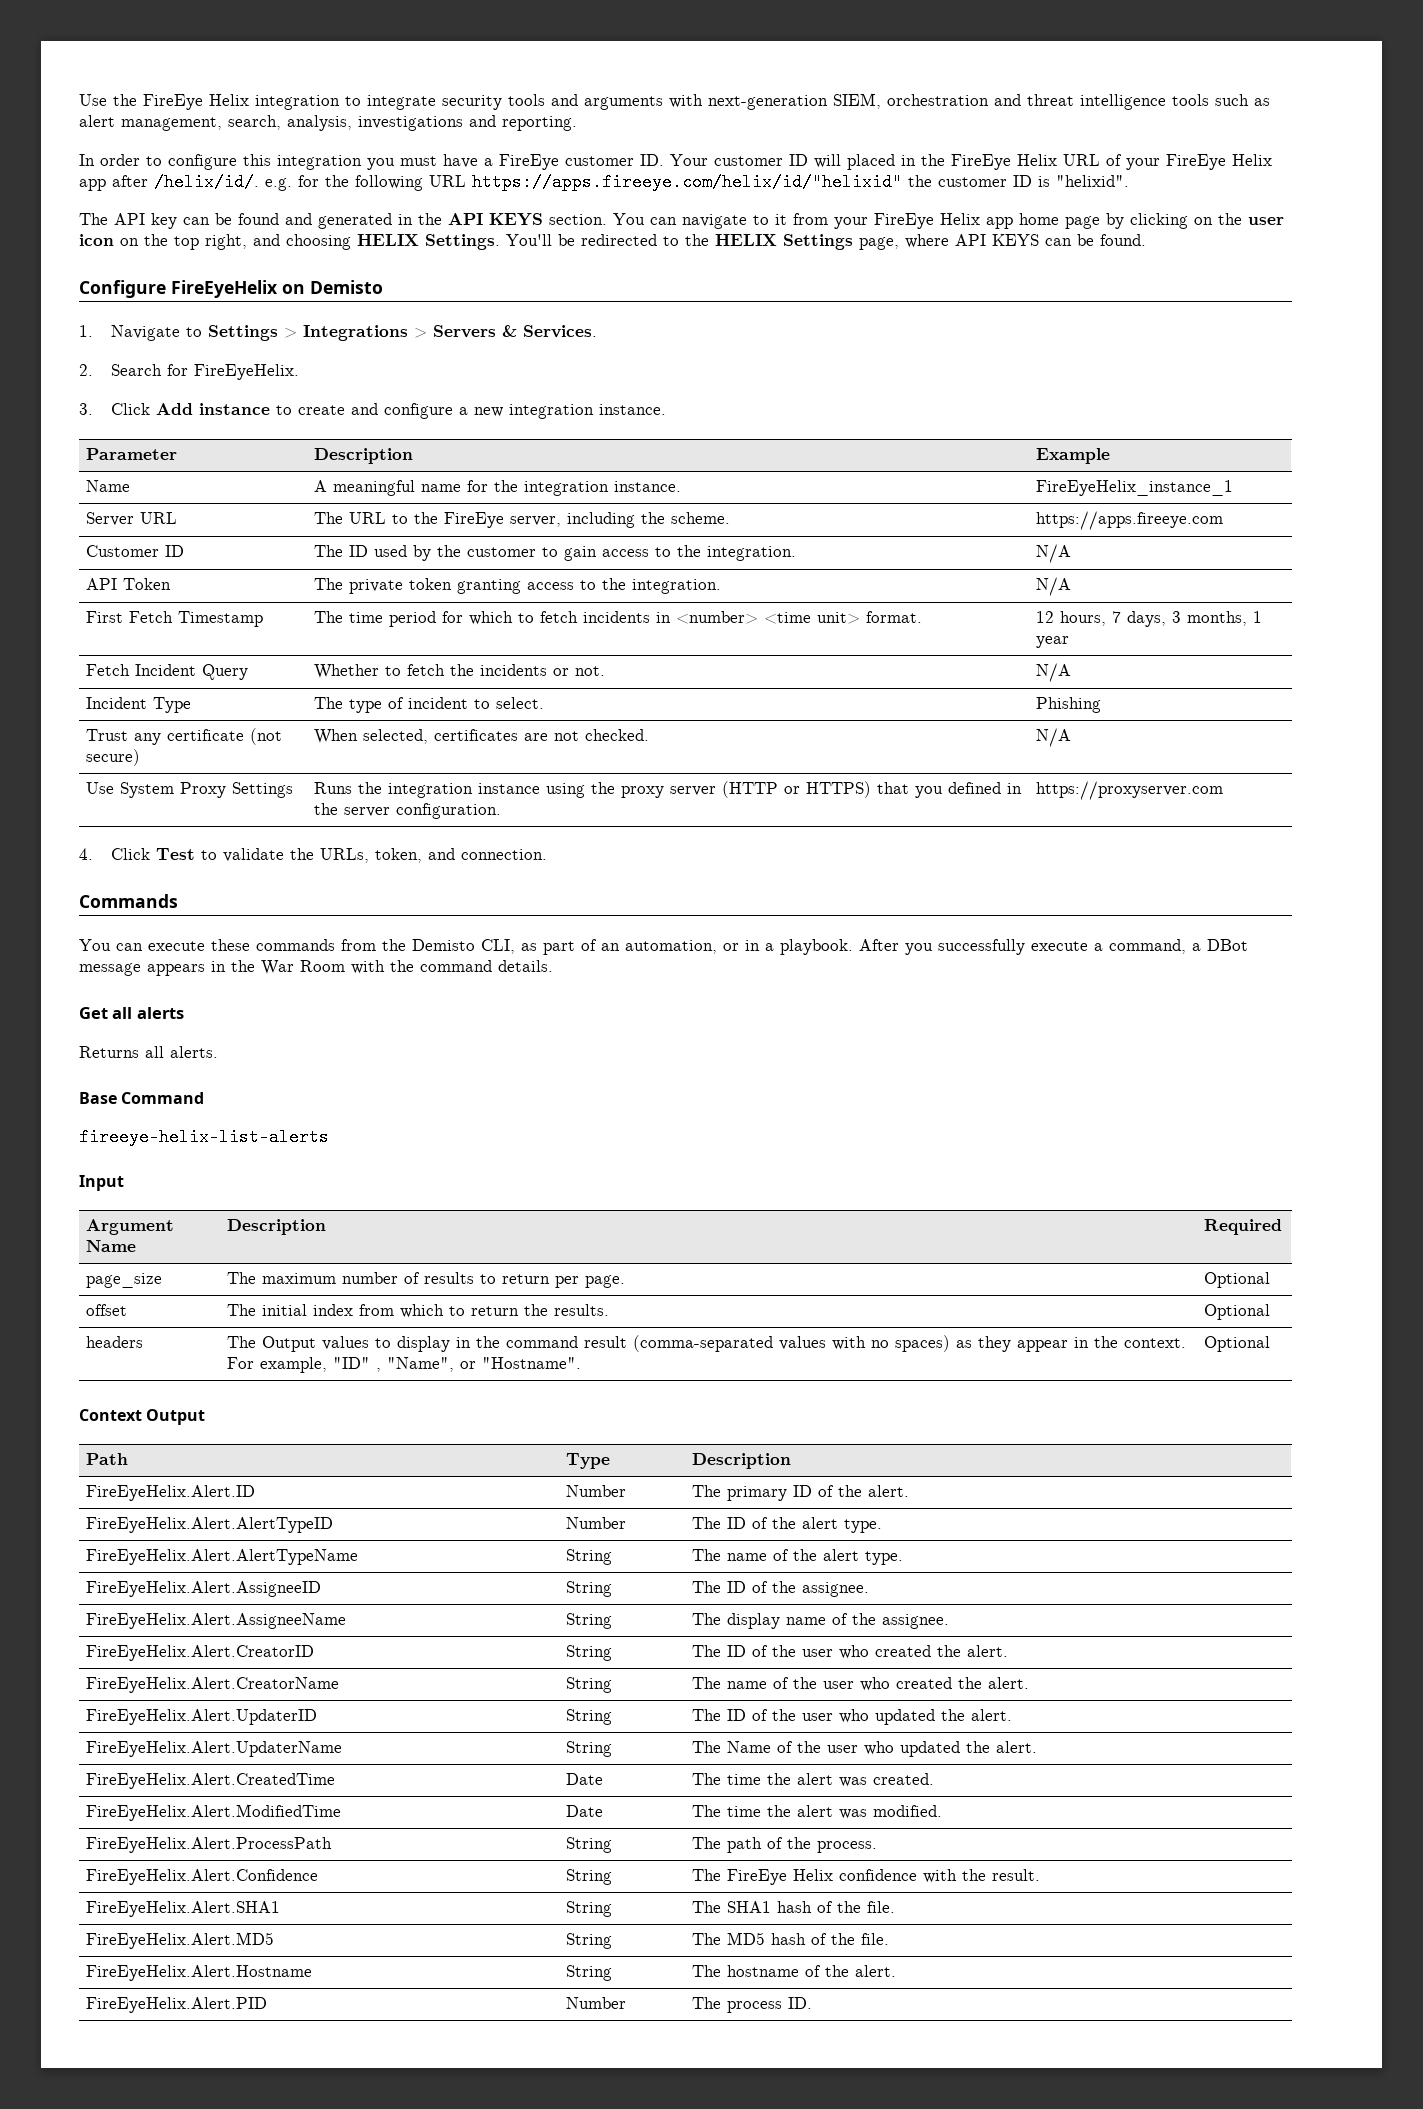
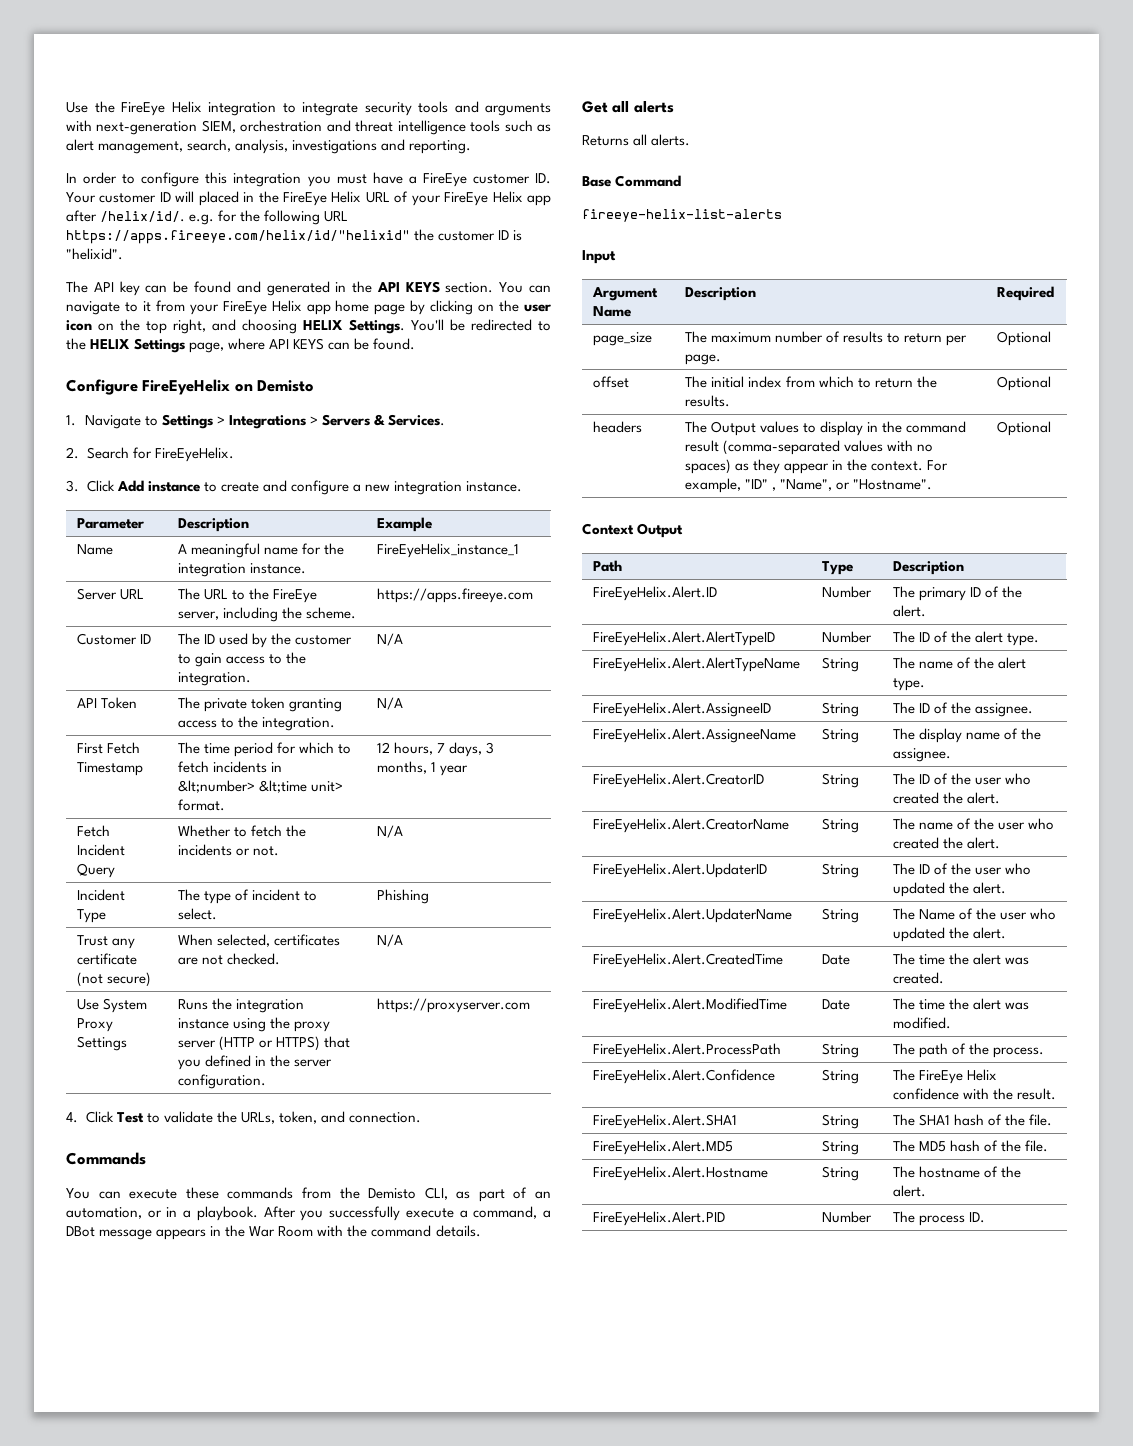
[676,611,812,624] <number> <time -> [177,780,307,793] &lt;number> &lt;time

